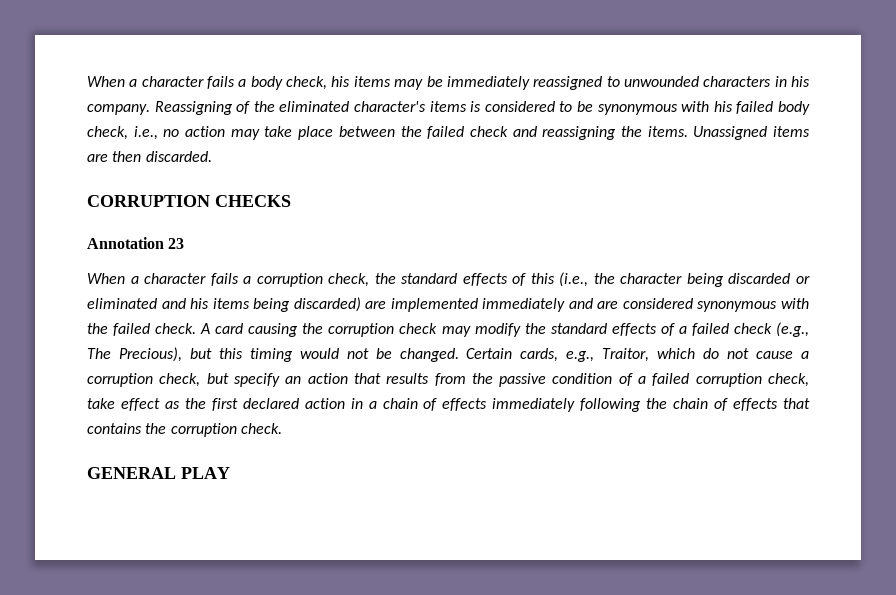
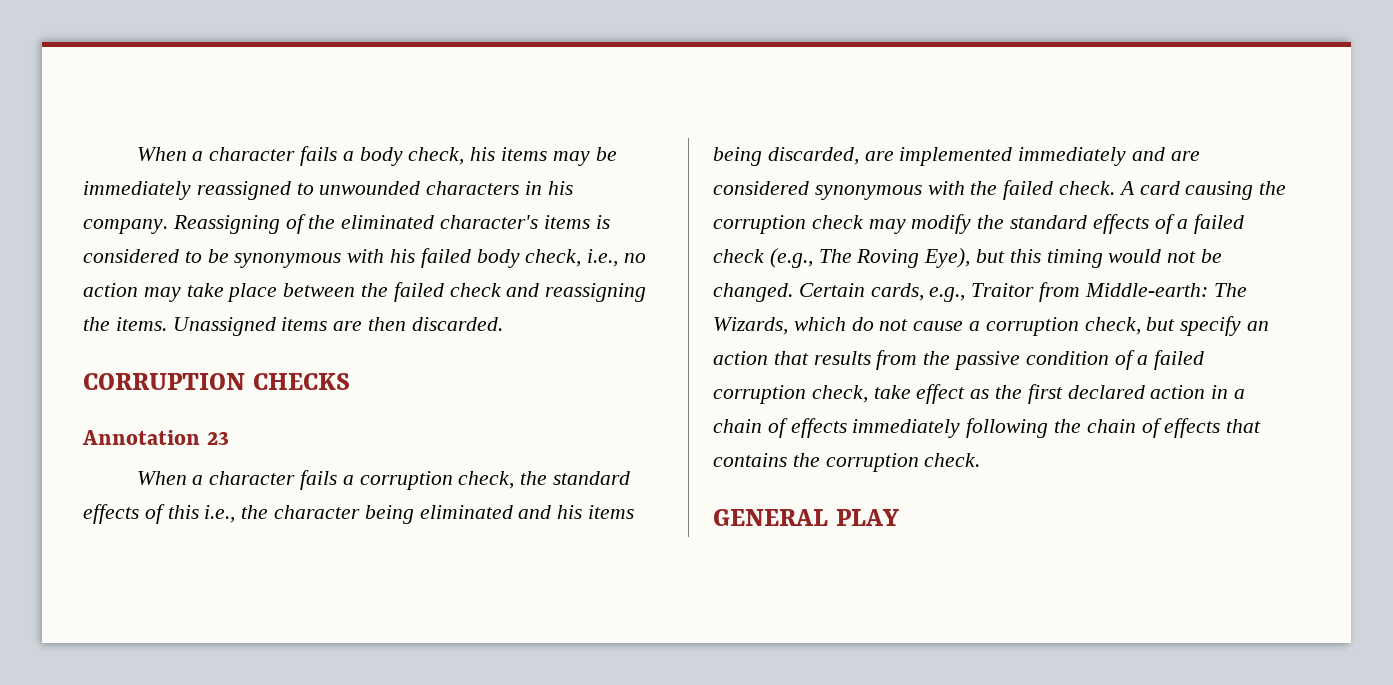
[559,272,589,287] (i.e., -> [204,505,236,523] i.e.,
[728,273,811,284] discarded or -> (414, 514) none
[293,297,361,312] discarded) -> [767,147,859,165] discarded,
[118,347,182,362] Precious), -> [856,248,971,268] Roving Eye),
[602,348,650,362] Traitor, -> [971,282,1247,302] [713,317,788,335] Traitor from Middle-earth: The Wizards,

